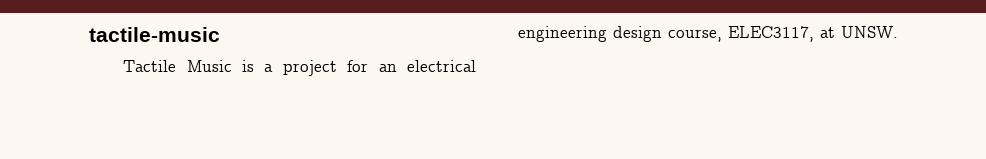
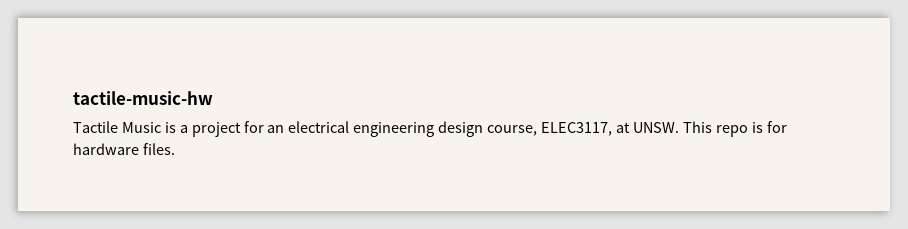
[89,27,220,42] tactile-music -> [73,91,213,105] tactile-music-hw
(898, 32) none -> [682,121,787,137] [73,143,175,155] This repo is for hardware files.

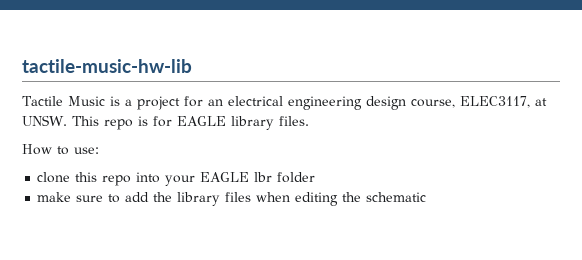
[73,91,213,105] tactile-music-hw -> [22,59,192,73] tactile-music-hw-lib
[73,143,139,155] hardware -> [176,116,274,130] EAGLE library
(175, 149) none -> [22,144,99,155] [37,172,316,186] [37,192,427,206] // How to use: // clone this repo into your EAGLE lbr folder // make sure to add the library files when editing the schematic

